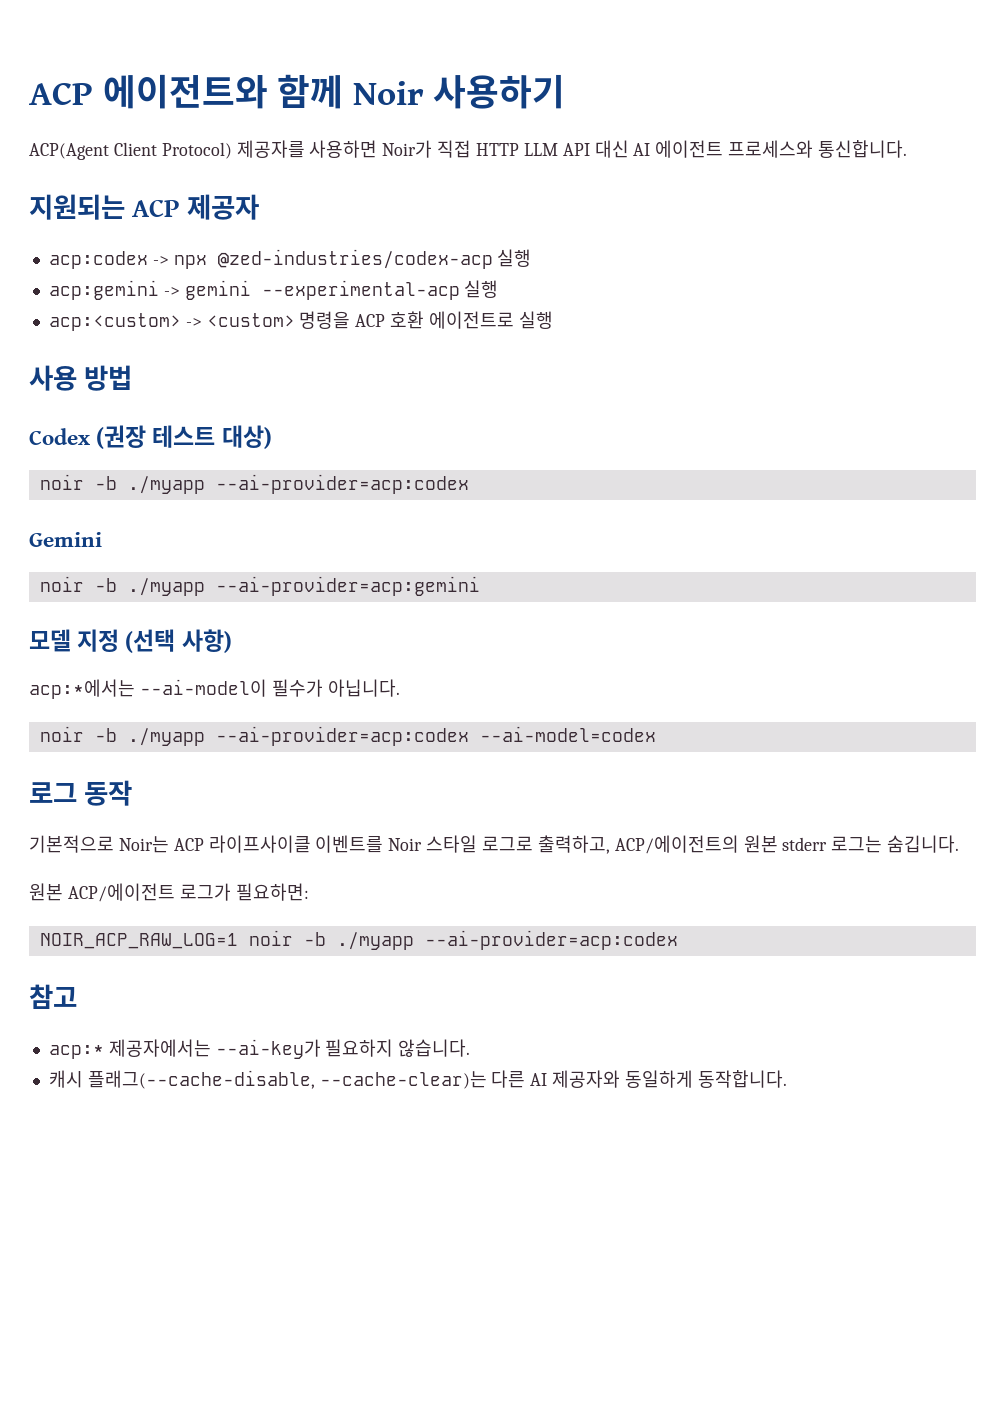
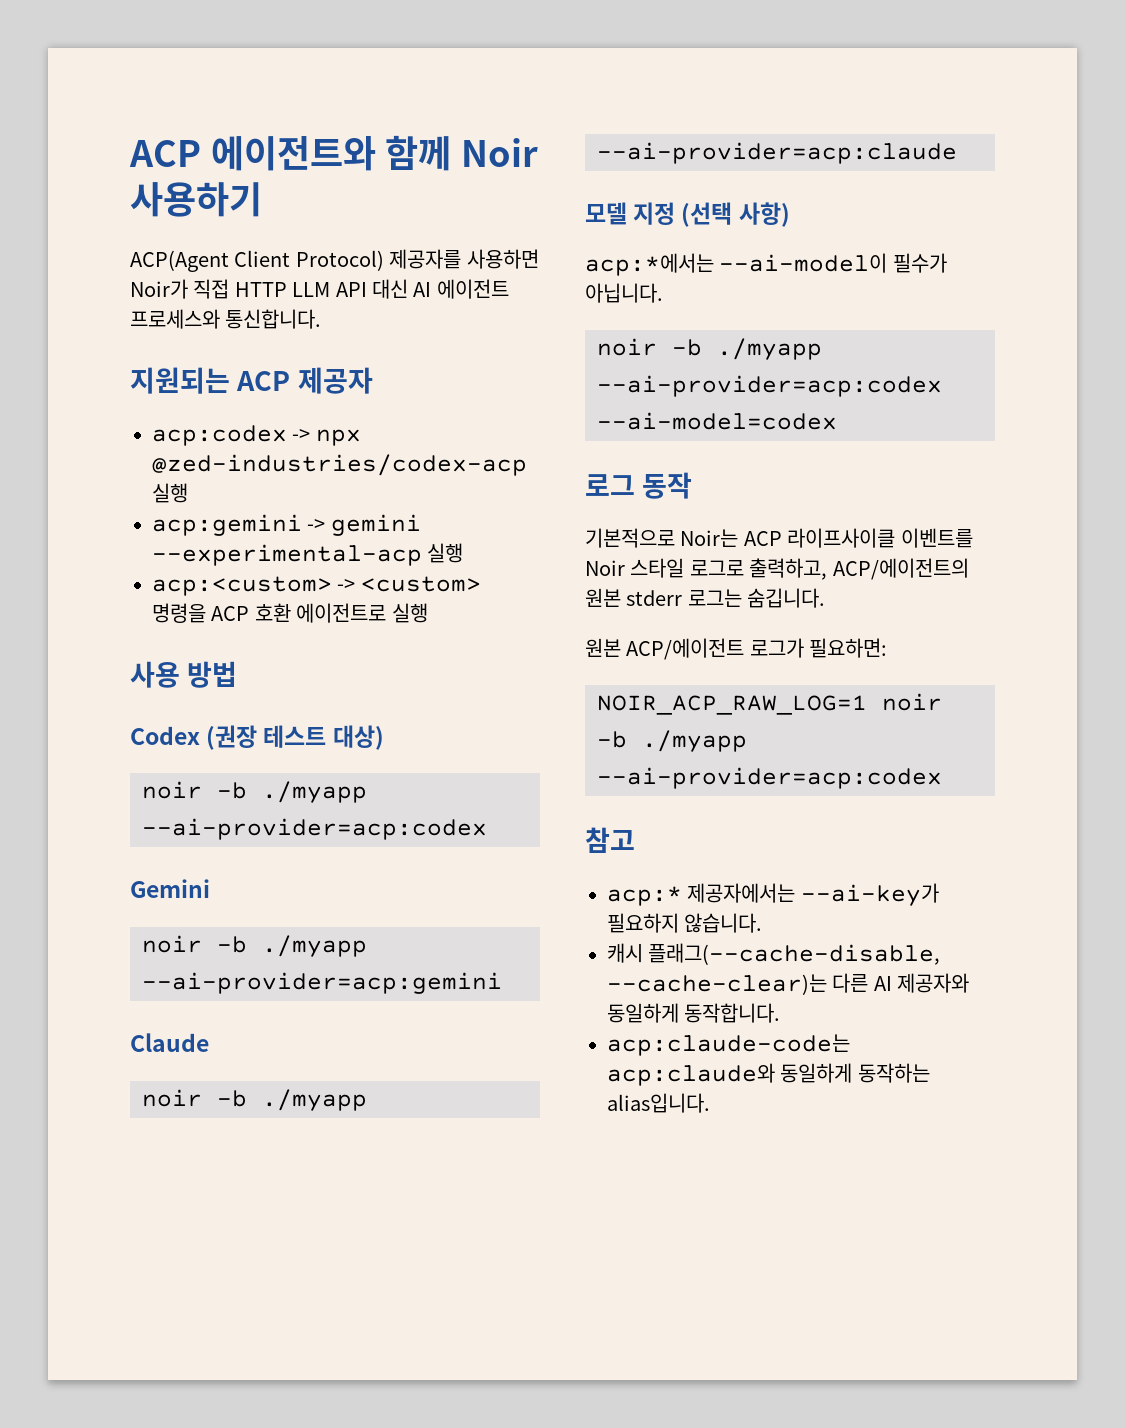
(480, 586) none -> [130,1033,209,1052] [142,1089,367,1111] [597,142,957,164] // Claude // noir -b ./myapp --ai-provider=acp:claude
(787, 1079) none -> [607,1034,850,1056] [607,1063,930,1086] [607,1093,710,1113] // acp:claude-code는 acp:claude와 동일하게 동작하는 alias입니다.

